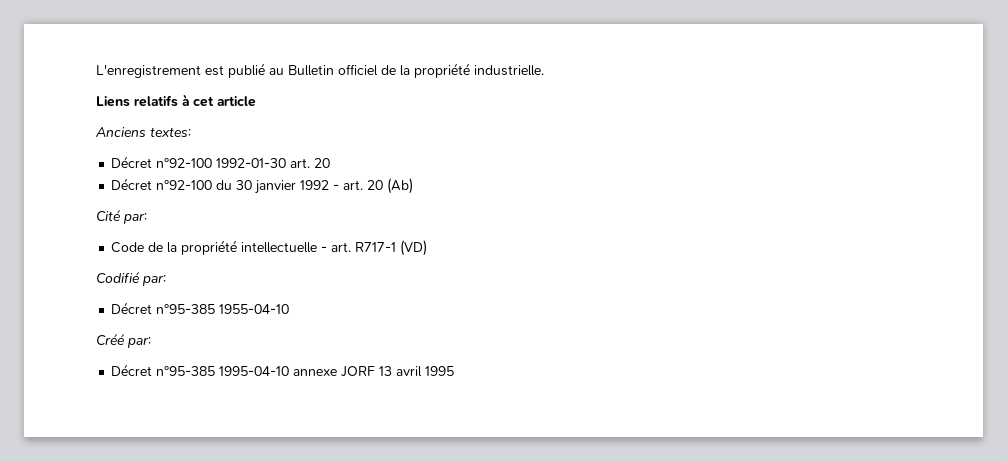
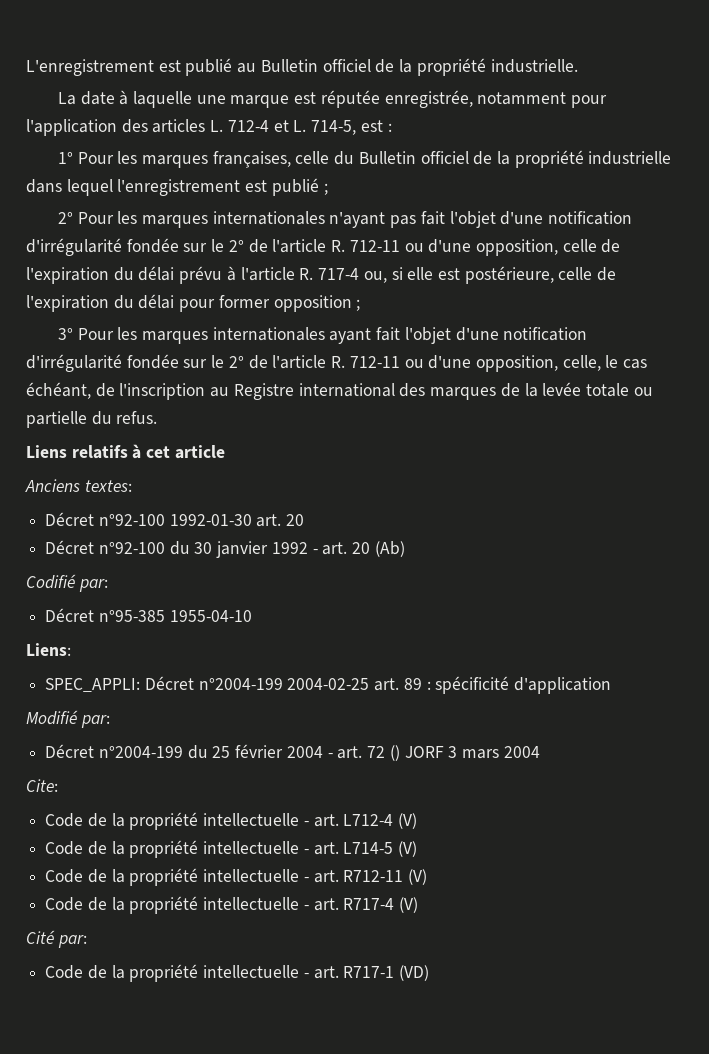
(544, 70) none -> [57,90,608,108] [26,119,392,136] [57,150,672,168] [26,178,328,196] [57,211,633,228] [26,238,621,256] [26,266,617,284] [26,294,361,312] [57,327,588,344] [26,354,648,372] [26,382,653,400] [26,411,158,428] // La date à laquelle une marque est réputée enregistrée, notamment pour l'application des articles L. 712-4 et L. 714-5, est : // 1° Pour les marques françaises, celle du Bulletin officiel de la propriété industrielle dans lequel l'enregistrement est publié ; // 2° Pour les marques internationales n'ayant pas fait l'objet d'une notification d'irrégularité fondée sur le 2° de l'article R. 712-11 ou d'une opposition, celle de l'expiration du délai prévu à l'article R. 717-4 ou, si elle est postérieure, celle de l'expiration du délai pour former opposition ; // 3° Pour les marques internationales ayant fait l'objet d'une notification d'irrégularité fondée sur le 2° de l'article R. 712-11 ou d'une opposition, celle, le cas échéant, de l'inscription au Registre international des marques de la levée totale ou partielle du refus.
(414, 186) none -> [26,574,108,592] [45,608,252,622] [26,643,71,656] [45,676,612,694] [26,710,110,728] [45,744,540,761] [26,779,58,792] [45,812,418,830] [45,840,418,858] [45,868,428,886] [45,896,419,914] // Codifié par: // Décret n°95-385 1955-04-10 // Liens: // SPEC_APPLI: Décret n°2004-199 2004-02-25 art. 89 : spécificité d'application // Modifié par: // Décret n°2004-199 du 25 février 2004 - art. 72 () JORF 3 mars 2004 // Cite: // Code de la propriété intellectuelle - art. L712-4 (V) // Code de la propriété intellectuelle - art. L714-5 (V) // Code de la propriété intellectuelle - art. R712-11 (V) // Code de la propriété intellectuelle - art. R717-4 (V)
[96,271,166,286] [111,302,290,314] [96,333,151,348] [111,364,455,377] // Codifié par: // Décret n°95-385 1955-04-10 // Créé par: // Décret n°95-385 1995-04-10 annexe JORF 13 avril 1995 -> (430, 973) none

